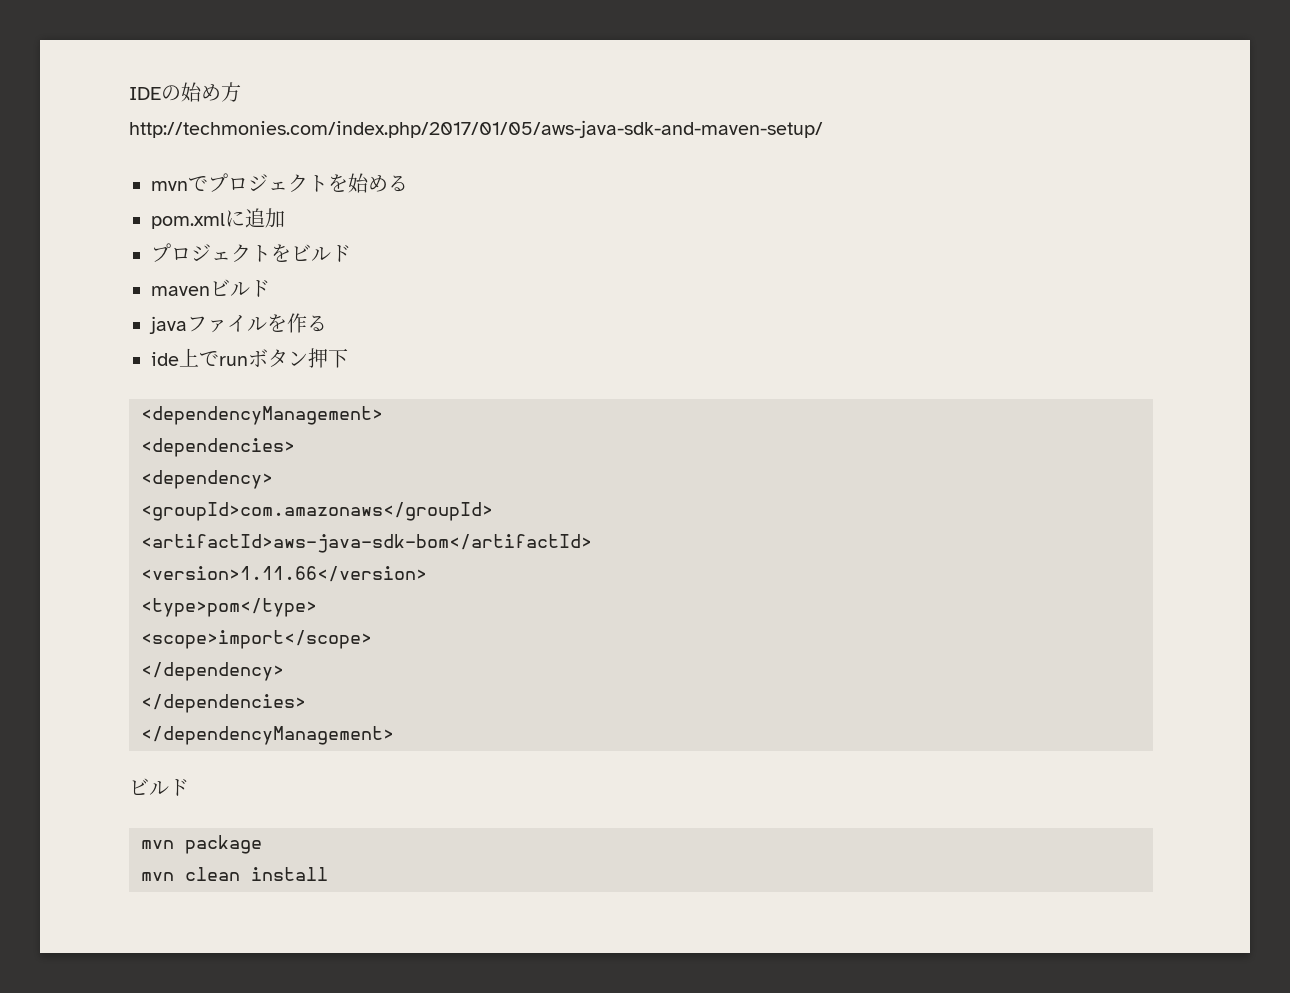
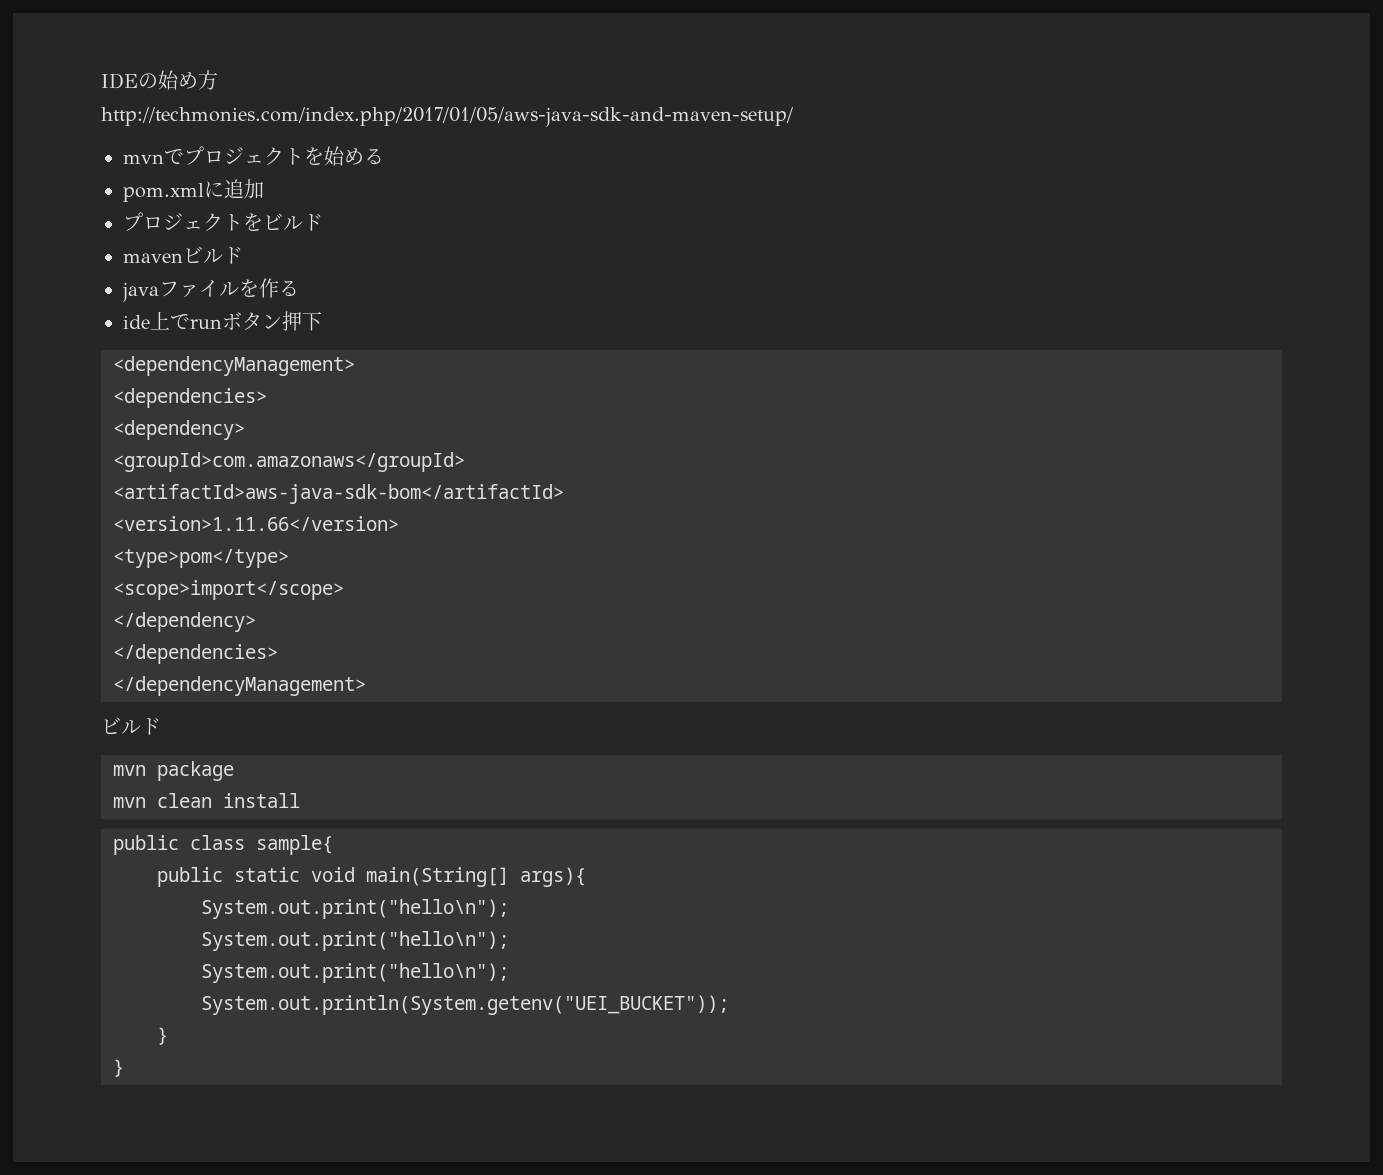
(328, 874) none -> [113,835,333,855] [157,867,586,887] [201,899,509,919] [201,931,509,951] [201,963,509,983] [201,995,729,1015] [157,1027,168,1045] [113,1059,124,1077] // public class sample{ // public static void main(String[] args){ // System.out.print("hello\n"); // System.out.print("hello\n"); // System.out.print("hello\n"); // System.out.println(System.getenv("UEI_BUCKET")); // } // }

